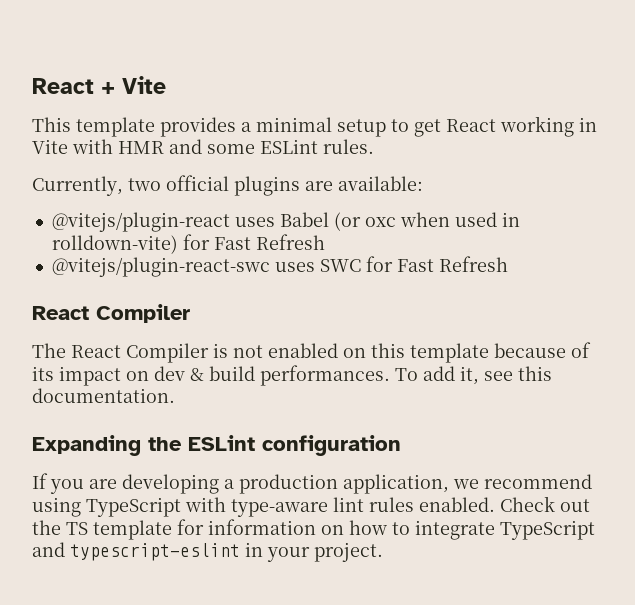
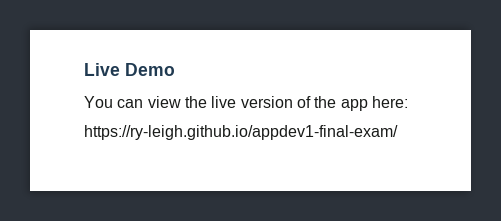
[32,76,166,94] [32,116,597,137] [32,139,374,154] [32,175,423,196] [51,212,520,232] [51,234,325,254] [51,256,508,277] [32,304,190,323] [32,342,591,363] [32,365,552,386] [32,388,175,403] [32,435,401,456] [32,473,592,494] [32,496,590,517] [32,519,595,540] [32,542,383,562] React + Vite // This template provides a minimal setup to get React working in Vite with HMR and some ESLint rules. // Currently, two official plugins are available: // @vitejs/plugin-react uses Babel (or oxc when used in rolldown-vite) for Fast Refresh // @vitejs/plugin-react-swc uses SWC for Fast Refresh // React Compiler // The React Compiler is not enabled on this template because of its impact on dev & build performances. To add it, see this documentation. // Expanding the ESLint configuration // If you are developing a production application, we recommend using TypeScript with type-aware lint rules enabled. Check out the TS template for information on how to integrate TypeScript and typescript-eslint in your project. -> [84,63,175,76] [84,96,408,111] [84,125,398,140] Live Demo // You can view the live version of the app here: // https://ry-leigh.github.io/appdev1-final-exam/

